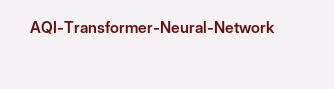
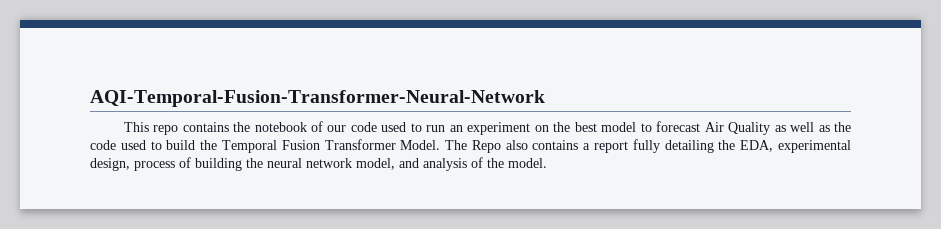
[30,21,275,34] AQI-Transformer-Neural-Network -> [90,90,545,107] [123,121,851,135] [90,139,851,153] [90,157,547,171] AQI-Temporal-Fusion-Transformer-Neural-Network // This repo contains the notebook of our code used to run an experiment on the best model to forecast Air Quality as well as the code used to build the Temporal Fusion Transformer Model. The Repo also contains a report fully detailing the EDA, experimental design, process of building the neural network model, and analysis of the model.

